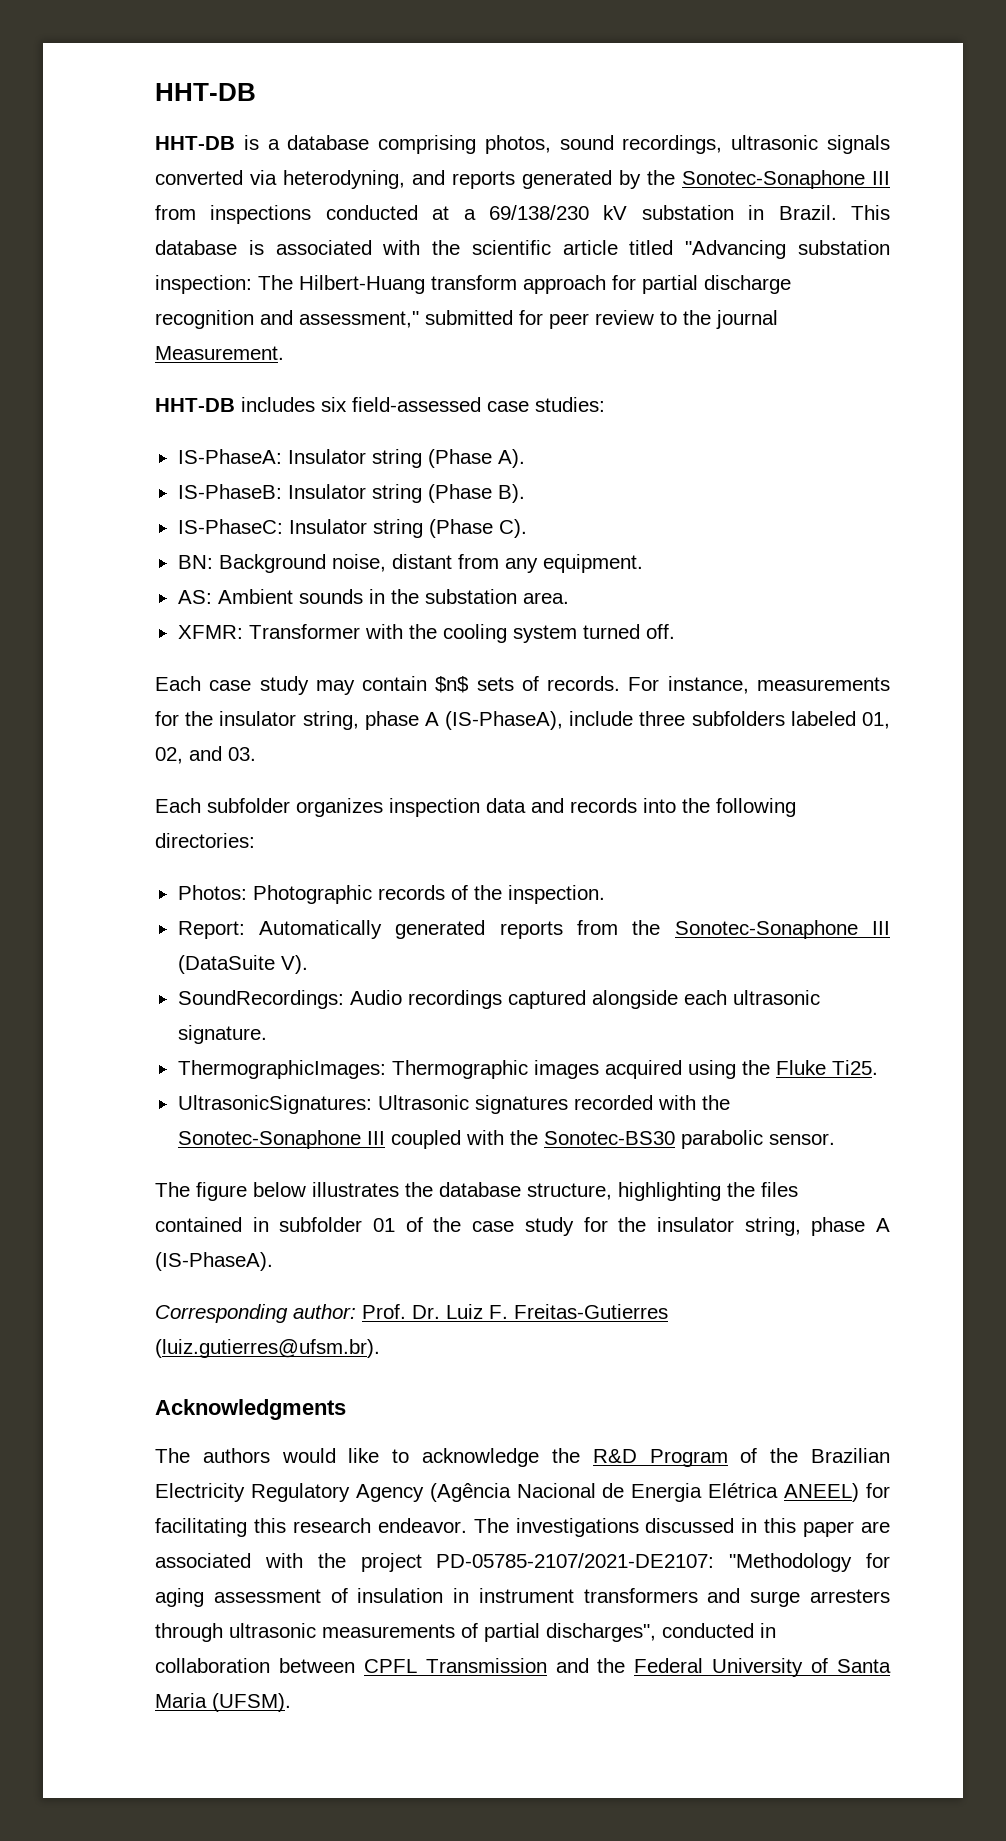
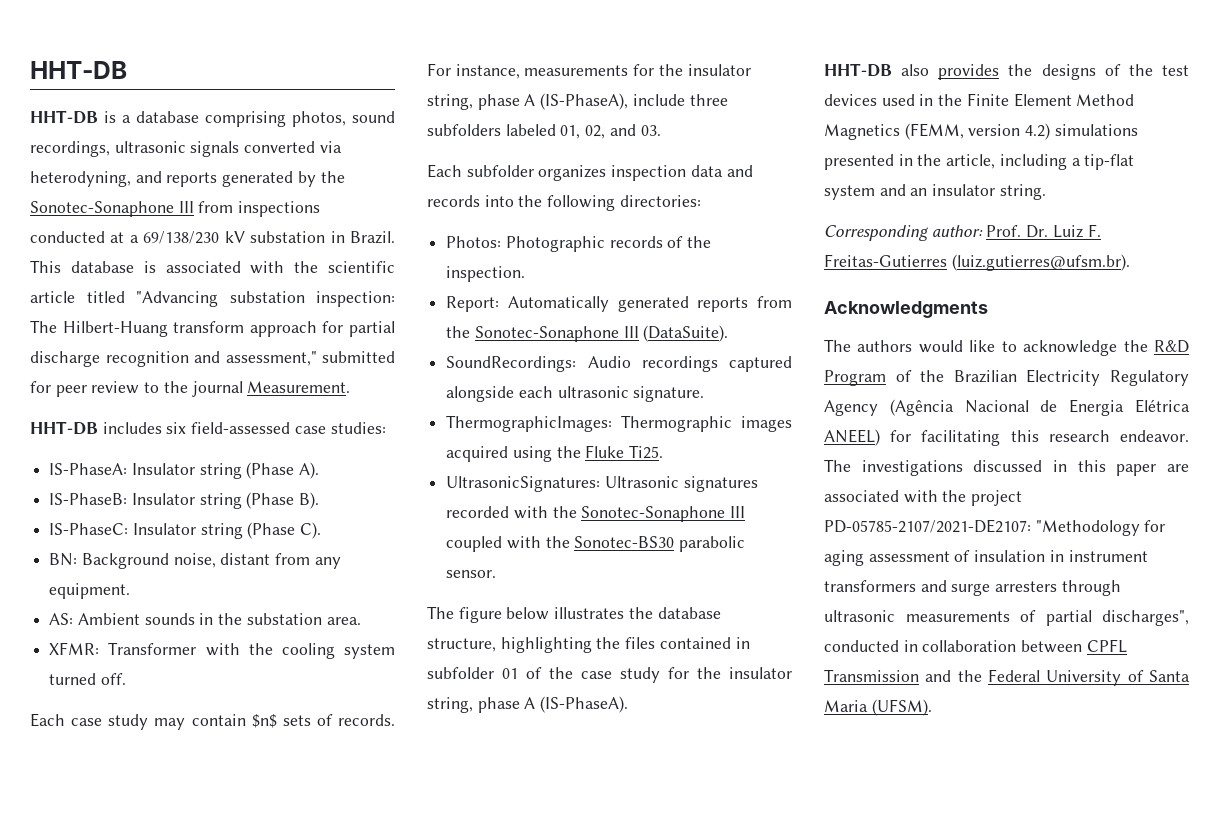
[177,955,308,974] (DataSuite V). -> [643,325,729,342] (DataSuite).
(273, 1261) none -> [824,63,1189,80] [824,93,1135,107] [824,123,1138,140] [824,154,1135,170] [824,184,1046,200] // HHT-DB also provides the designs of the test devices used in the Finite Element Method Magnetics (FEMM, version 4.2) simulations presented in the article, including a tip-flat system and an insulator string.

